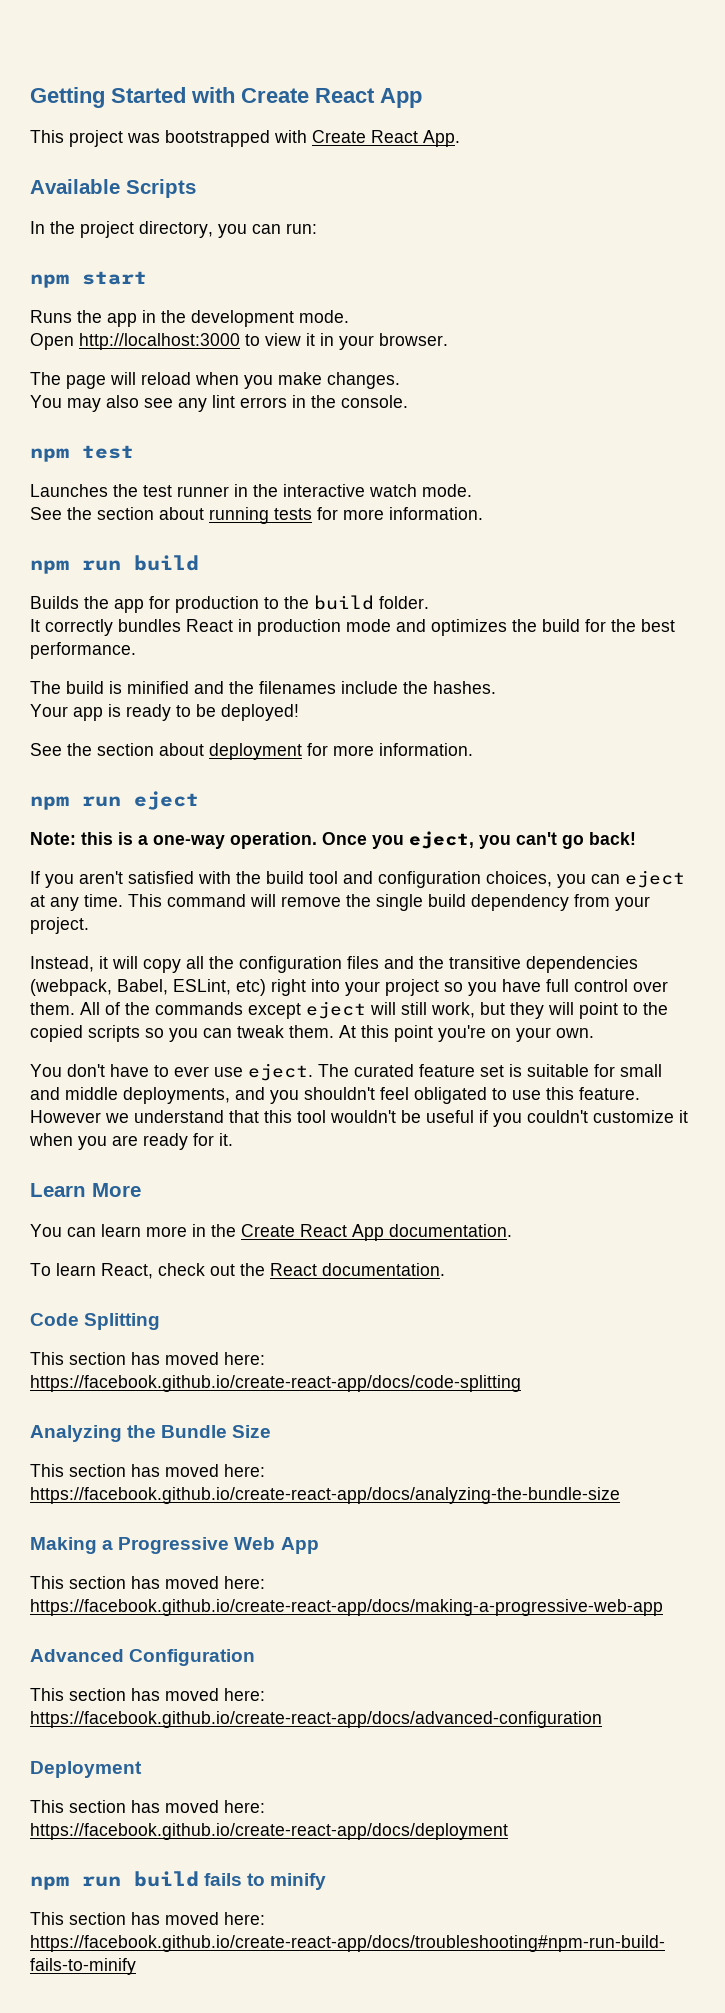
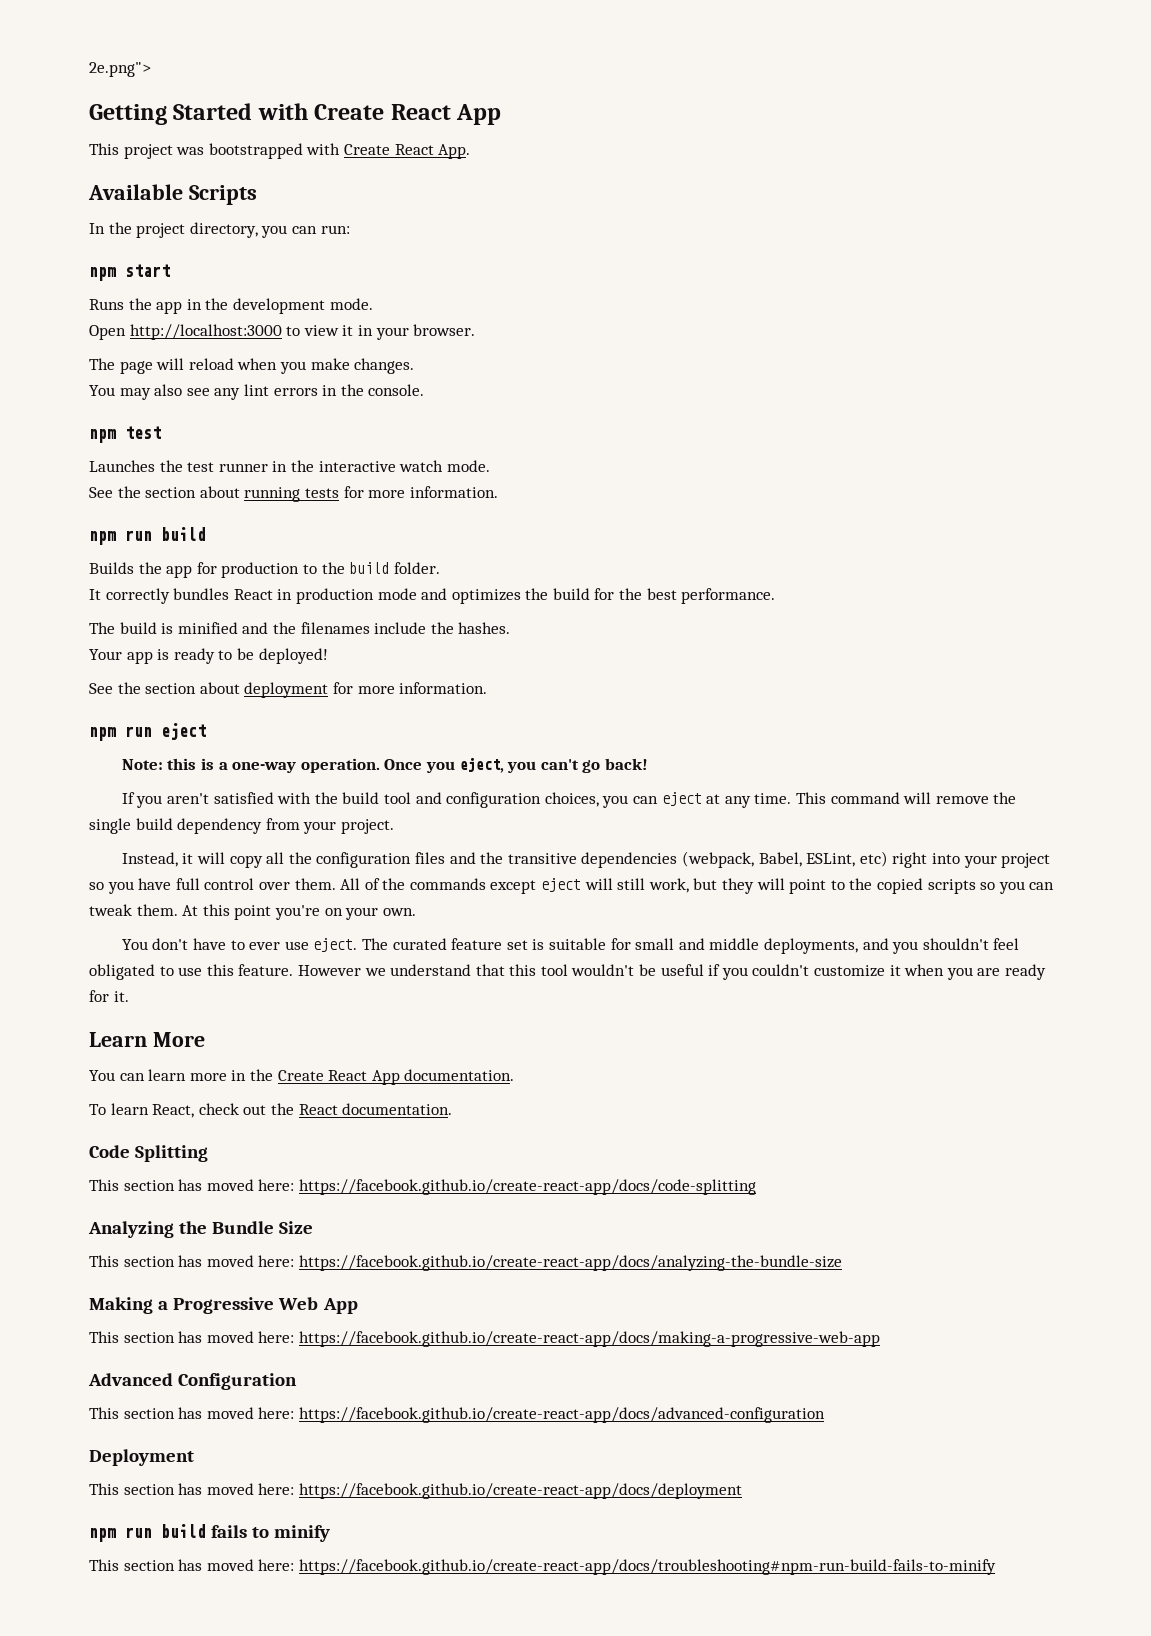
(30, 97) none -> [89,62,151,77] 2e.png"> //

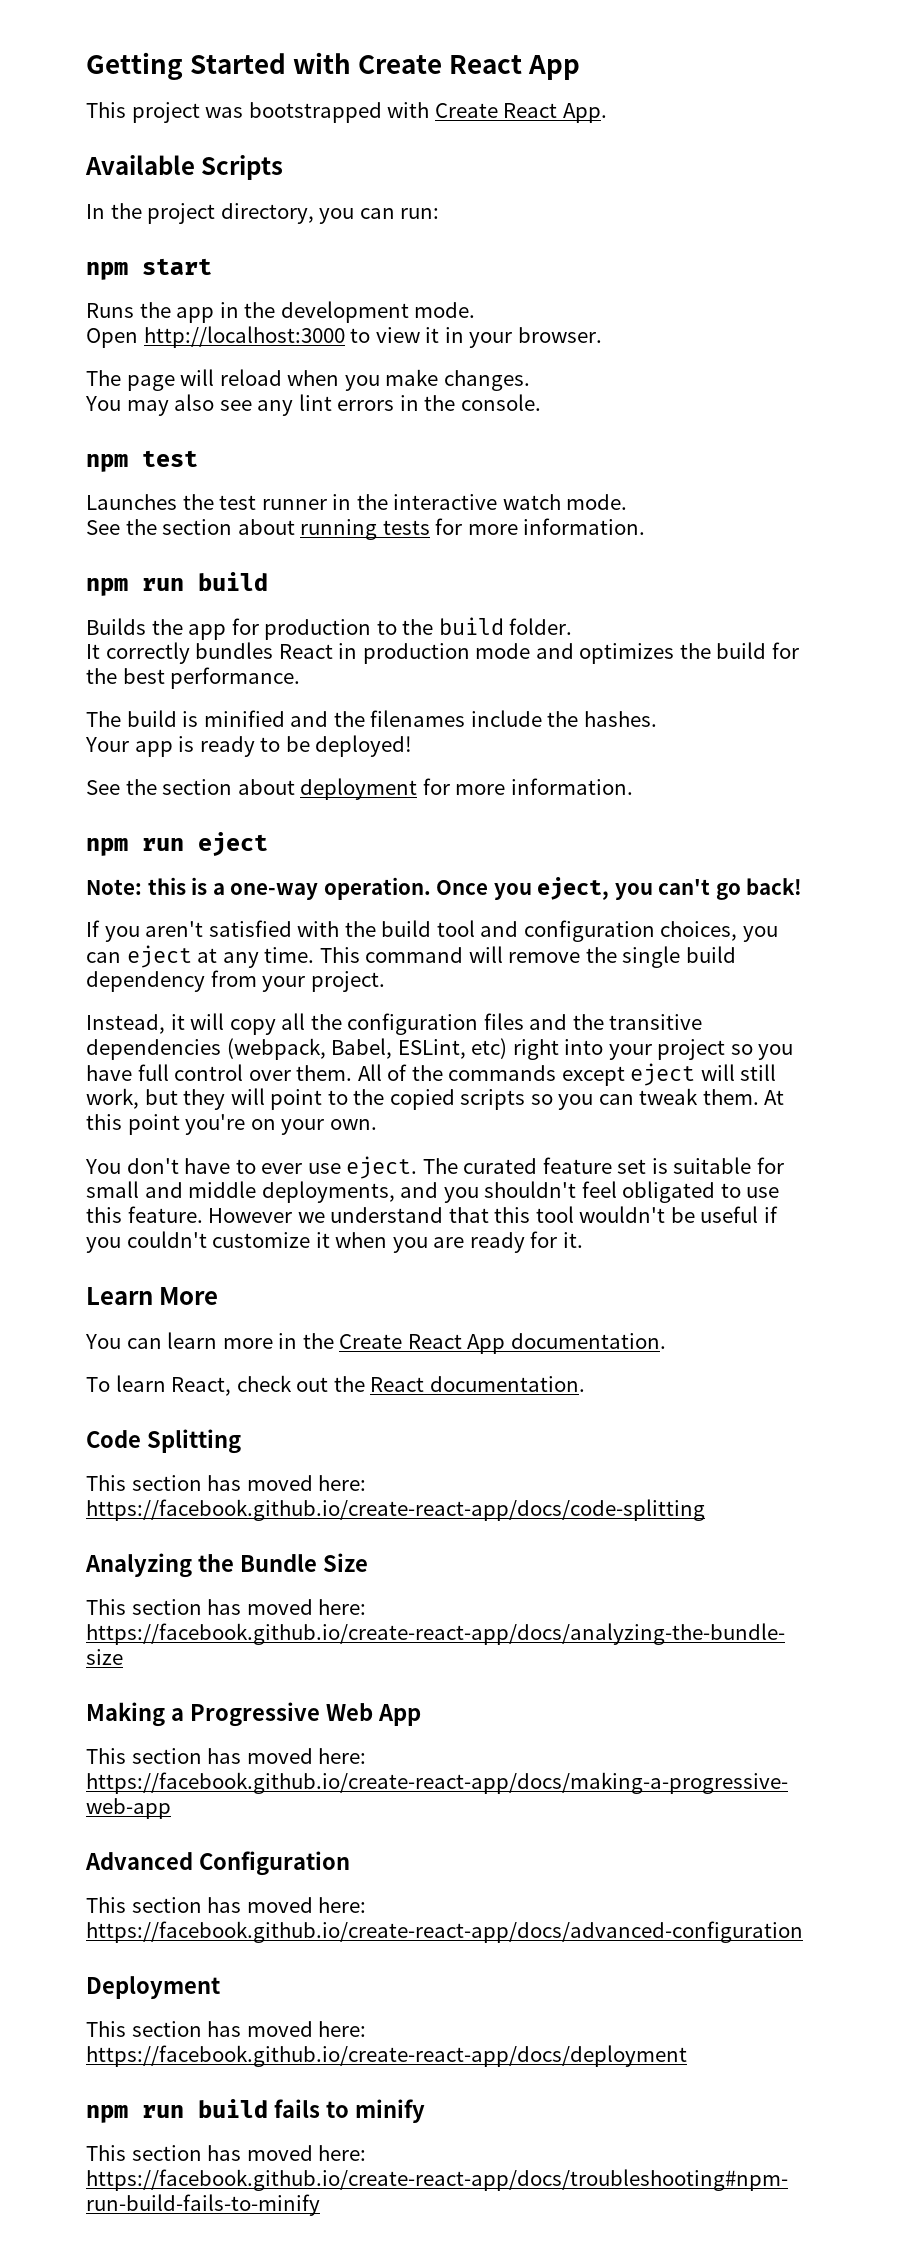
[89,62,151,77] 2e.png"> // -> (86, 66) none

